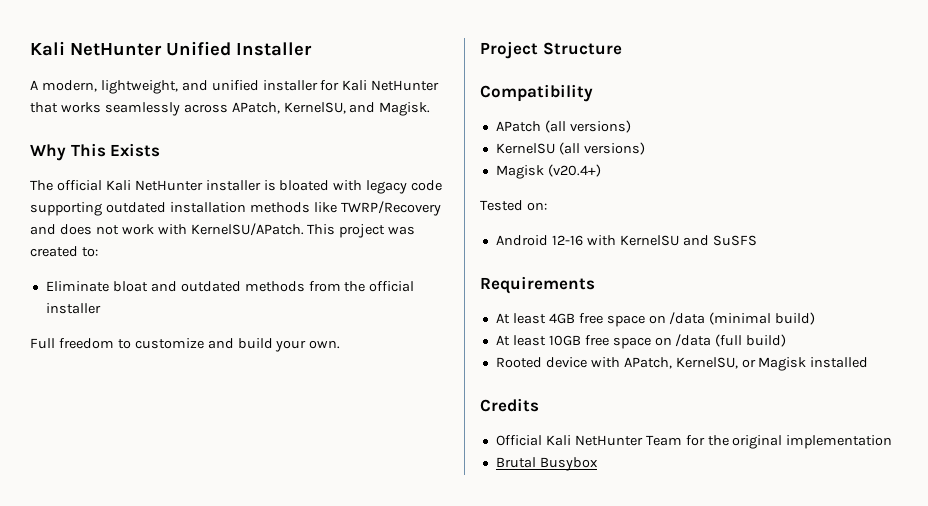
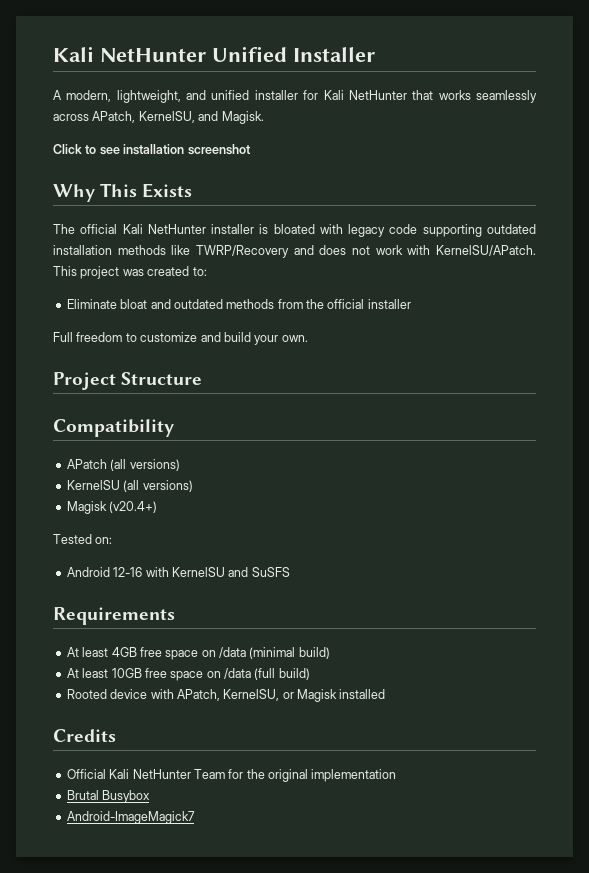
(431, 109) none -> [53,144,251,155] // Click to see installation screenshot
(598, 464) none -> [66,811,195,824] // Android-ImageMagick7

